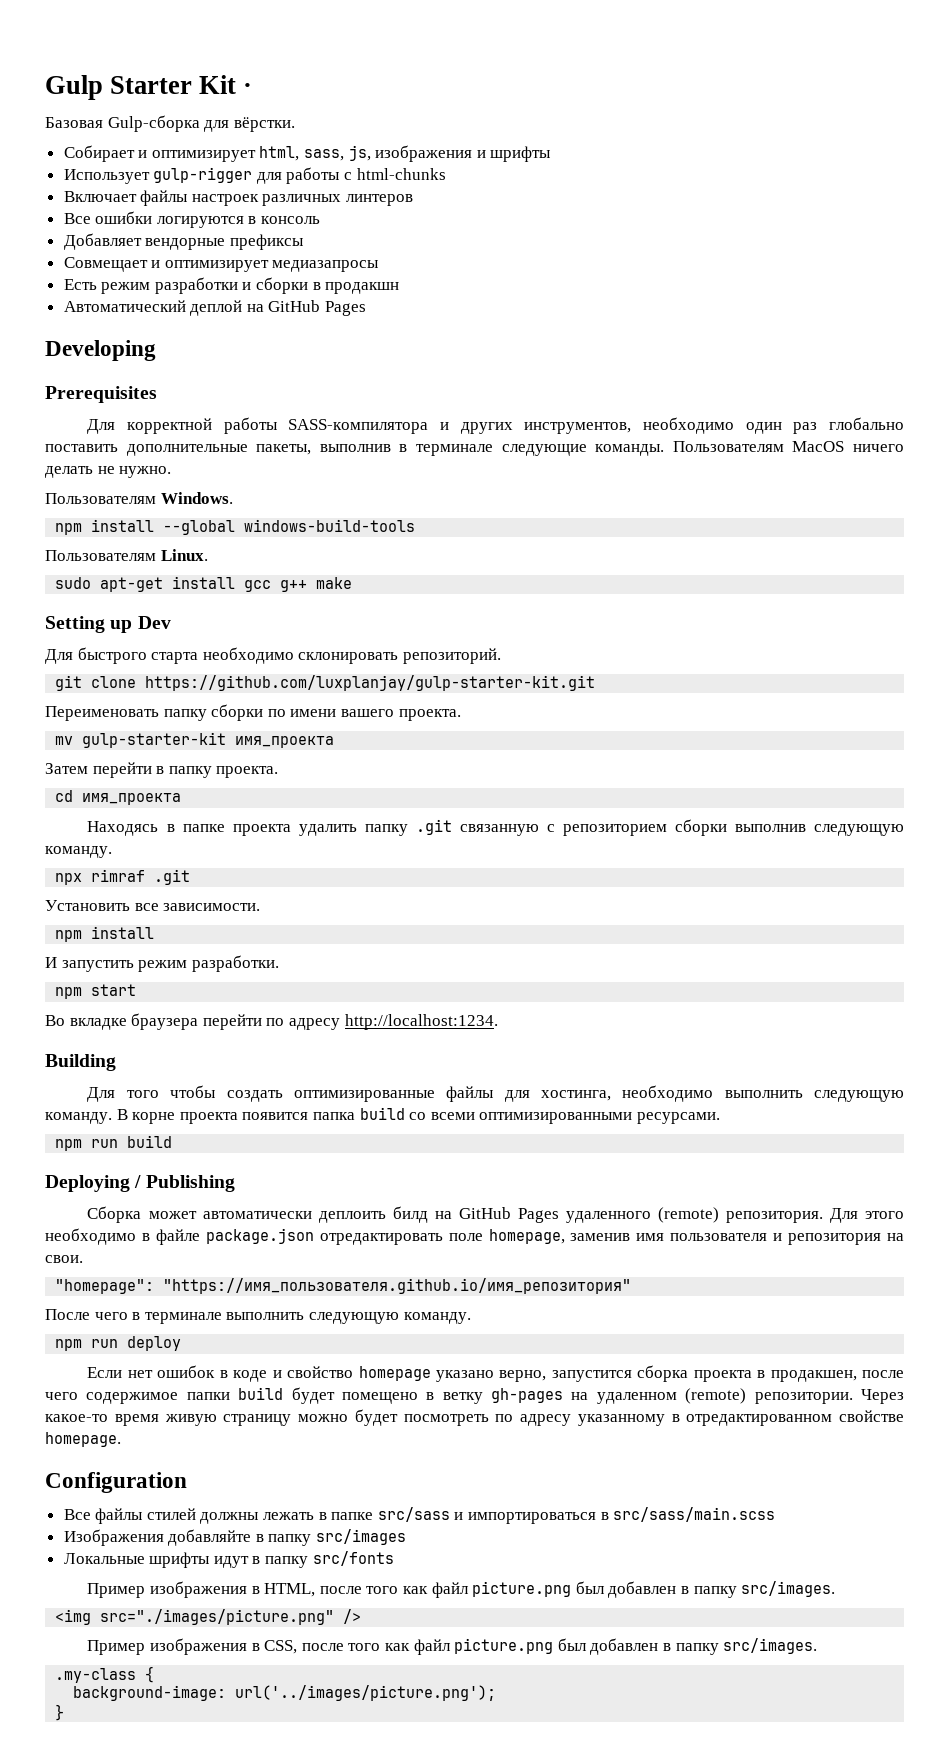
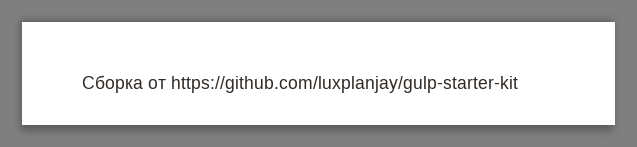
[45,75,253,100] [45,115,295,132] [63,145,552,162] [63,167,446,184] [63,190,414,206] [63,211,321,228] [63,233,304,250] [63,257,380,272] [63,277,400,294] [63,300,367,316] [45,340,156,361] [45,386,157,403] [87,417,905,434] [45,441,905,456] [45,466,172,478] [45,492,233,504] [55,519,416,535] [45,549,208,561] [55,576,353,592] [45,616,171,633] [45,647,501,664] [55,675,596,691] [45,704,461,721] [55,732,335,748] [45,762,279,778] [55,790,182,805] [87,819,904,836] [45,846,112,858] [55,869,191,885] [45,900,261,911] [55,926,155,942] [45,955,279,972] [55,984,137,999] [45,1013,498,1030] [45,1054,116,1071] [87,1085,904,1102] [45,1107,720,1124] [55,1135,173,1151] [45,1175,235,1192] [87,1206,904,1223] [45,1228,904,1245] [45,1255,83,1263] [55,1278,632,1294] [45,1309,471,1324] [55,1336,182,1351] [87,1365,904,1382] [45,1387,904,1404] [45,1409,904,1426] [45,1432,121,1447] [45,1472,187,1493] [63,1507,776,1524] [63,1529,407,1546] [63,1551,394,1568] [87,1581,836,1598] [55,1609,362,1625] [87,1638,818,1655] [55,1666,155,1683] [73,1685,497,1701] [55,1704,65,1721] Gulp Starter Kit · // Базовая Gulp-сборка для вёрстки. // Собирает и оптимизирует html, sass, js, изображения и шрифты // Использует gulp-rigger для работы с html-chunks // Включает файлы настроек различных линтеров // Все ошибки логируются в консоль // Добавляет вендорные префиксы // Совмещает и оптимизирует медиазапросы // Есть режим разработки и сборки в продакшн // Автоматический деплой на GitHub Pages // Developing // Prerequisites // Для корректной работы SASS-компилятора и других инструментов, необходимо один раз глобально поставить дополнительные пакеты, выполнив в терминале следующие команды. Пользователям MacOS ничего делать не нужно. // Пользователям Windows. // npm install --global windows-build-tools // Пользователям Linux. // sudo apt-get install gcc g++ make // Setting up Dev // Для быстрого старта необходимо склонировать репозиторий. // git clone https://github.com/luxplanjay/gulp-starter-kit.git // Переименовать папку сборки по имени вашего проекта. // mv gulp-starter-kit имя_проекта // Затем перейти в папку проекта. // cd имя_проекта // Находясь в папке проекта удалить папку .git связанную с репозиторием сборки выполнив следующую команду. // npx rimraf .git // Установить все зависимости. // npm install // И запустить режим разработки. // npm start // Во вкладке браузера перейти по адресу http://localhost:1234. // Building // Для того чтобы создать оптимизированные файлы для хостинга, необходимо выполнить следующую команду. В корне проекта появится папка build со всеми оптимизированными ресурсами. // npm run build // Deploying / Publishing // Сборка может автоматически деплоить билд на GitHub Pages удаленного (remote) репозитория. Для этого необходимо в файле package.json отредактировать поле homepage, заменив имя пользователя и репозитория на свои. // "homepage": "https://имя_пользователя.github.io/имя_репозитория" // После чего в терминале выполнить следующую команду. // npm run deploy // Если нет ошибок в коде и свойство homepage указано верно, запустится сборка проекта в продакшен, после чего содержимое папки build будет помещено в ветку gh-pages на удаленном (remote) репозитории. Через какое-то время живую страницу можно будет посмотреть по адресу указанному в отредактированном свойстве homepage. // Configuration // Все файлы стилей должны лежать в папке src/sass и импортироваться в src/sass/main.scss // Изображения добавляйте в папку src/images // Локальные шрифты идут в папку src/fonts // Пример изображения в HTML, после того как файл picture.png был добавлен в папку src/images. // <img src="./images/picture.png" /> // Пример изображения в CSS, после того как файл picture.png был добавлен в папку src/images. // .my-class { // background-image: url('../images/picture.png'); // } -> [82,75,518,93] Сборка от https://github.com/luxplanjay/gulp-starter-kit

